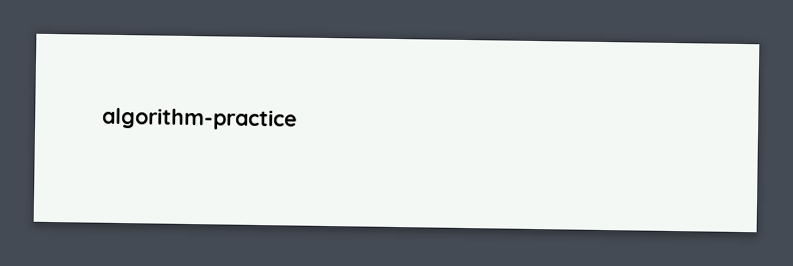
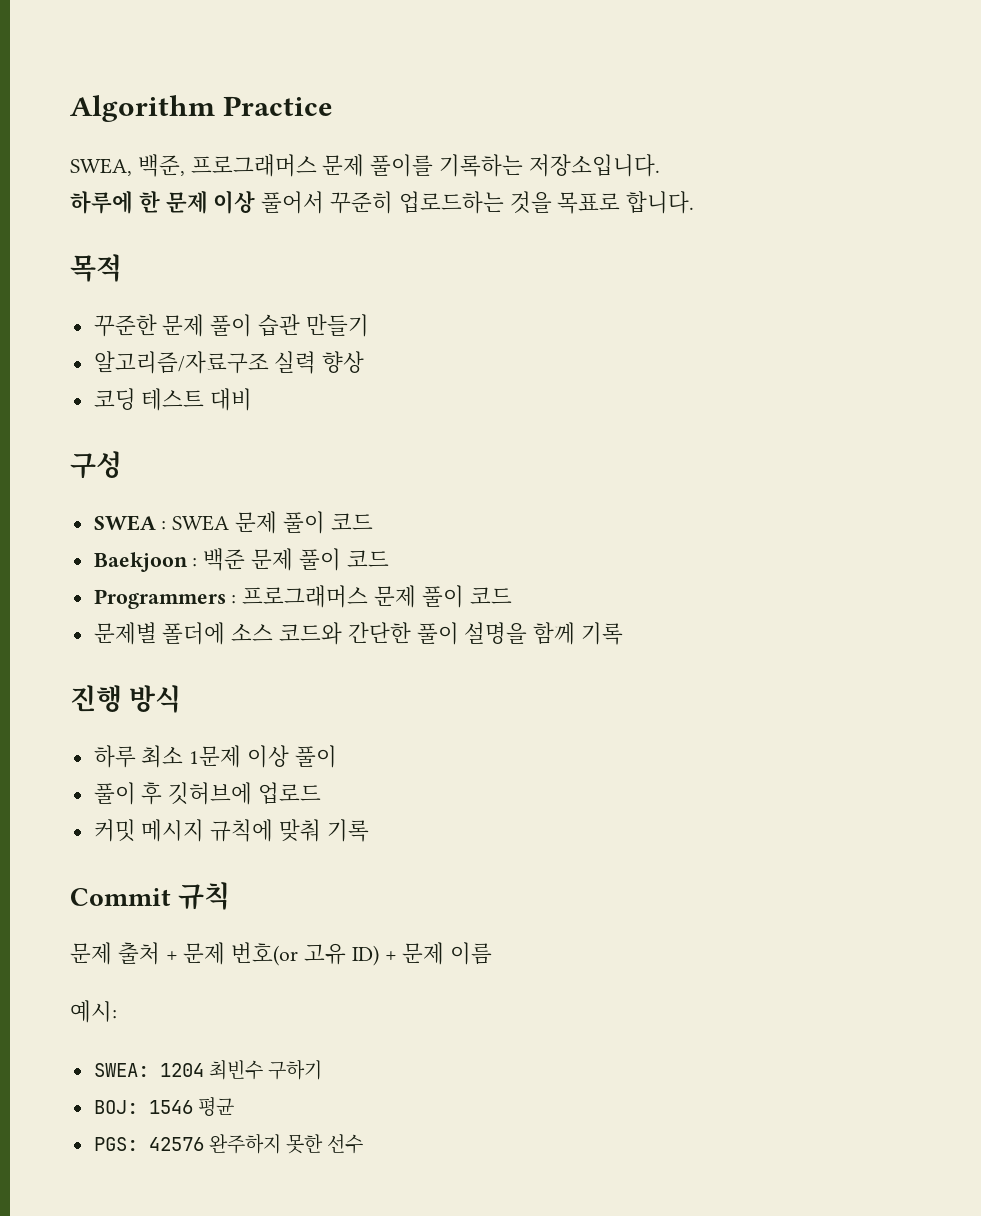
[102,107,297,131] algorithm-practice -> [70,95,334,122] [70,154,660,177] [70,190,695,214] [70,254,122,282] [93,314,369,337] [93,351,365,374] [93,388,253,411] [70,451,122,479] [93,511,373,534] [93,548,389,572] [93,585,512,609] [93,622,624,645] [70,685,182,713] [93,745,337,768] [93,782,322,805] [93,819,369,842] [70,882,231,910] [70,942,493,966] [70,1000,117,1023] [93,1060,322,1080] [93,1096,234,1116] [93,1134,364,1154] Algorithm Practice // SWEA, 백준, 프로그래머스 문제 풀이를 기록하는 저장소입니다. // 하루에 한 문제 이상 풀어서 꾸준히 업로드하는 것을 목표로 합니다. // 목적 // 꾸준한 문제 풀이 습관 만들기 // 알고리즘/자료구조 실력 향상 // 코딩 테스트 대비 // 구성 // SWEA : SWEA 문제 풀이 코드 // Baekjoon : 백준 문제 풀이 코드 // Programmers : 프로그래머스 문제 풀이 코드 // 문제별 폴더에 소스 코드와 간단한 풀이 설명을 함께 기록 // 진행 방식 // 하루 최소 1문제 이상 풀이 // 풀이 후 깃허브에 업로드 // 커밋 메시지 규칙에 맞춰 기록 // Commit 규칙 // 문제 출처 + 문제 번호(or 고유 ID) + 문제 이름 // 예시: // SWEA: 1204 최빈수 구하기 // BOJ: 1546 평균 // PGS: 42576 완주하지 못한 선수

